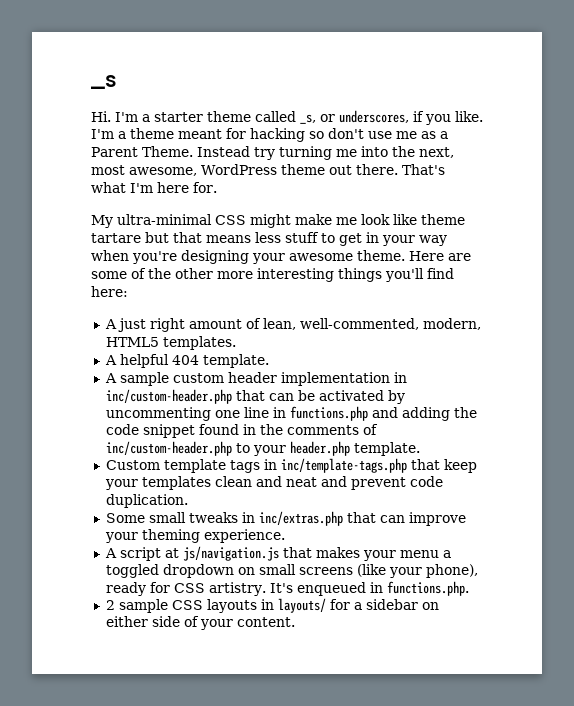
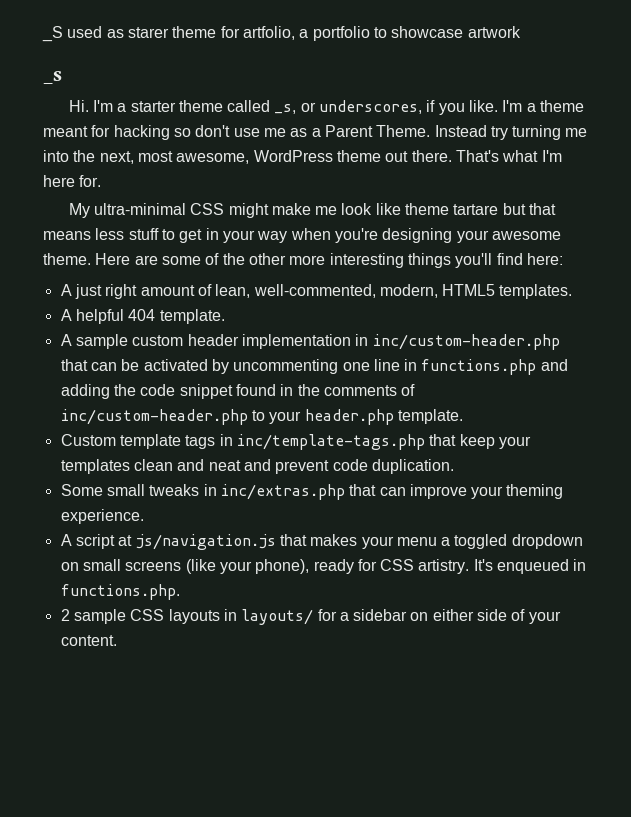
(91, 82) none -> [42,26,521,42] _S used as starer theme for artfolio, a portfolio to showcase artwork //

